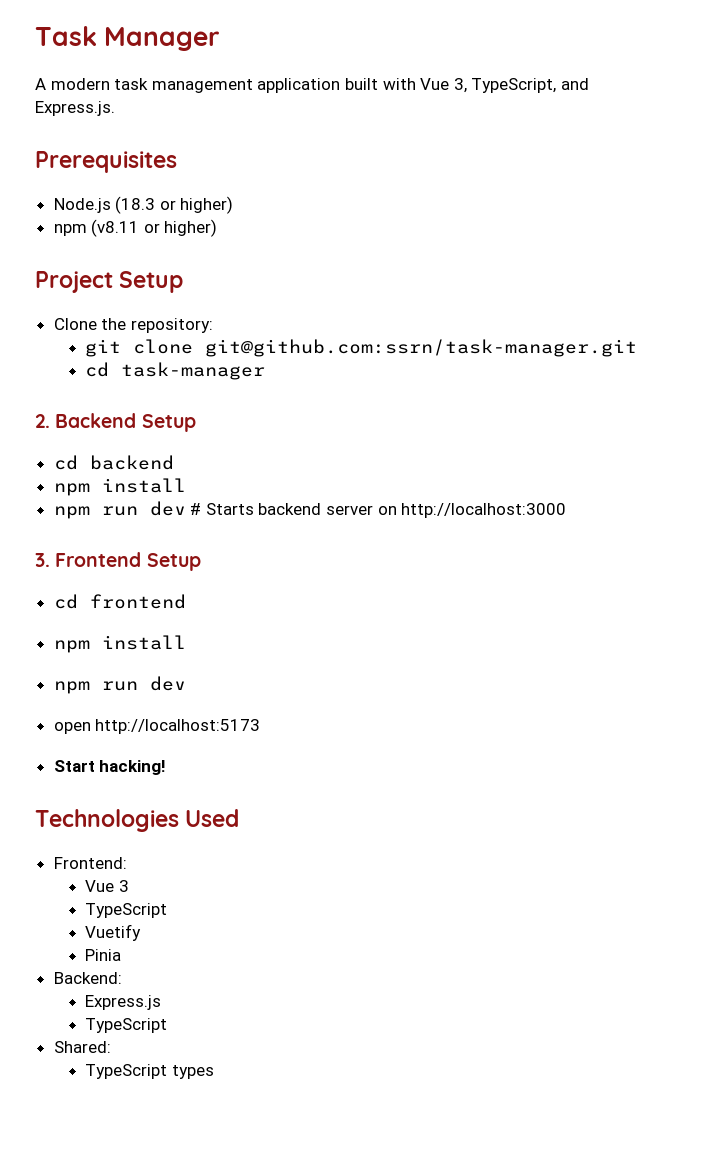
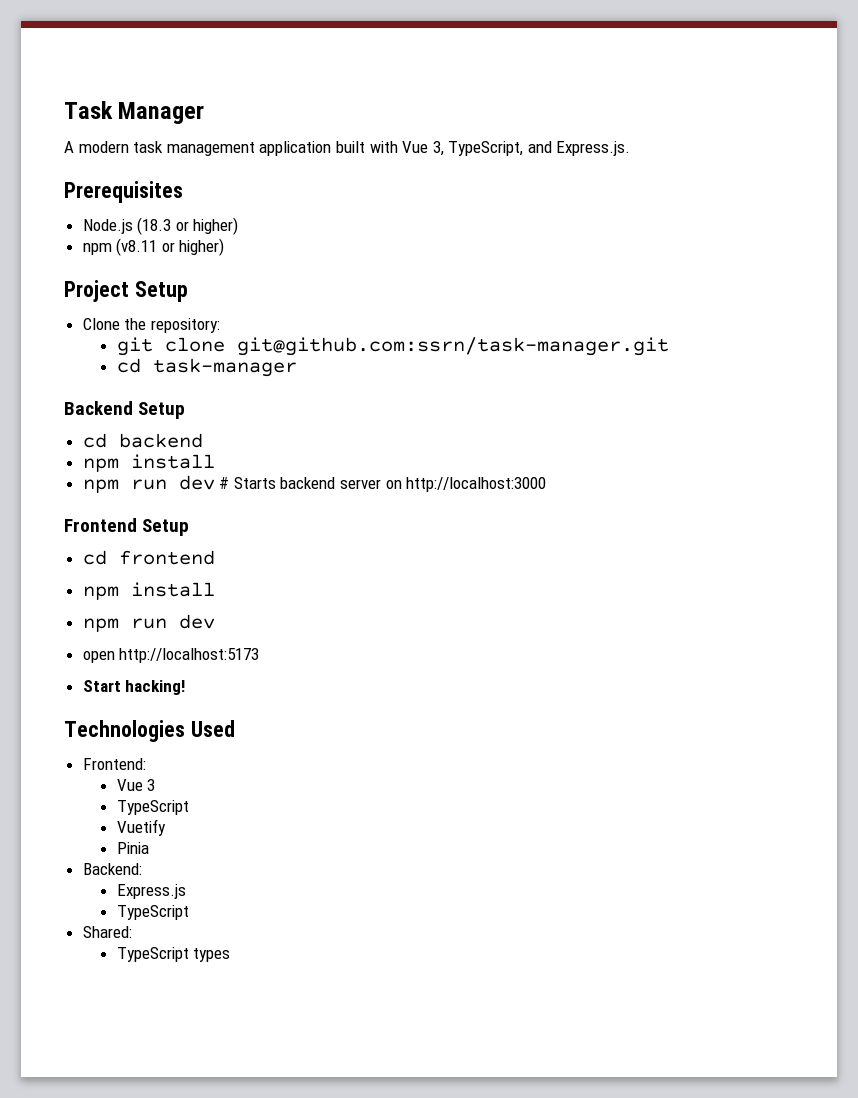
[35,414,50,428] 2. -> (297, 367) none
[35,553,50,567] 3. -> (547, 484) none

